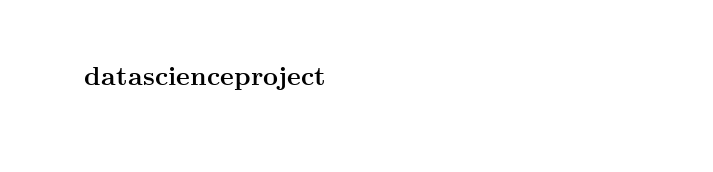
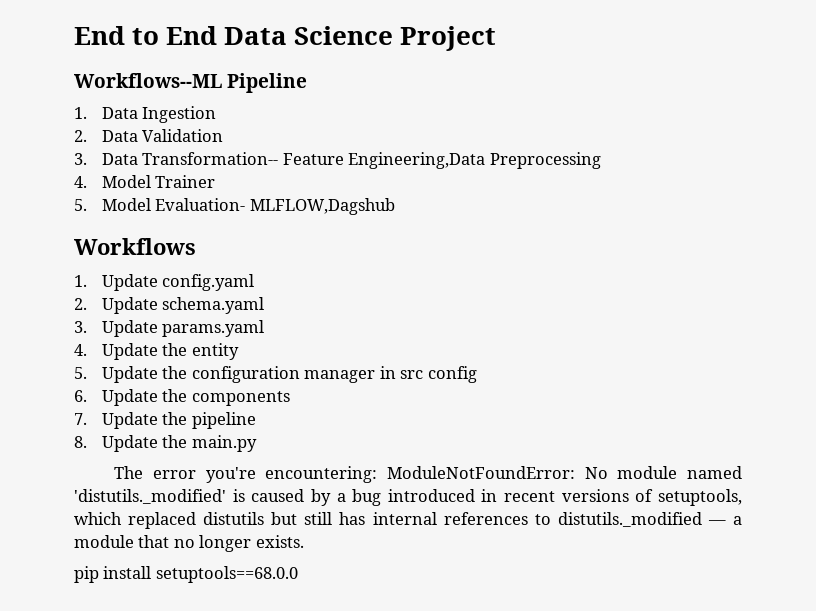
[84,67,326,90] datascienceproject -> [74,26,497,51] [74,73,308,93] [74,106,217,123] [74,129,224,142] [74,152,601,169] [74,175,216,188] [74,198,395,215] [74,238,196,255] [74,274,255,291] [74,297,265,314] [74,320,265,337] [74,343,239,360] [74,366,477,383] [74,389,290,406] [74,412,256,429] [74,435,257,452] [114,466,742,483] [74,489,742,506] [74,512,742,529] [74,535,304,552] [74,566,298,583] End to End Data Science Project // Workflows--ML Pipeline // 1. Data Ingestion // 2. Data Validation // 3. Data Transformation-- Feature Engineering,Data Preprocessing // 4. Model Trainer // 5. Model Evaluation- MLFLOW,Dagshub // Workflows // 1. Update config.yaml // 2. Update schema.yaml // 3. Update params.yaml // 4. Update the entity // 5. Update the configuration manager in src config // 6. Update the components // 7. Update the pipeline // 8. Update the main.py // The error you're encountering: ModuleNotFoundError: No module named 'distutils._modified' is caused by a bug introduced in recent versions of setuptools, which replaced distutils but still has internal references to distutils._modified — a module that no longer exists. // pip install setuptools==68.0.0

